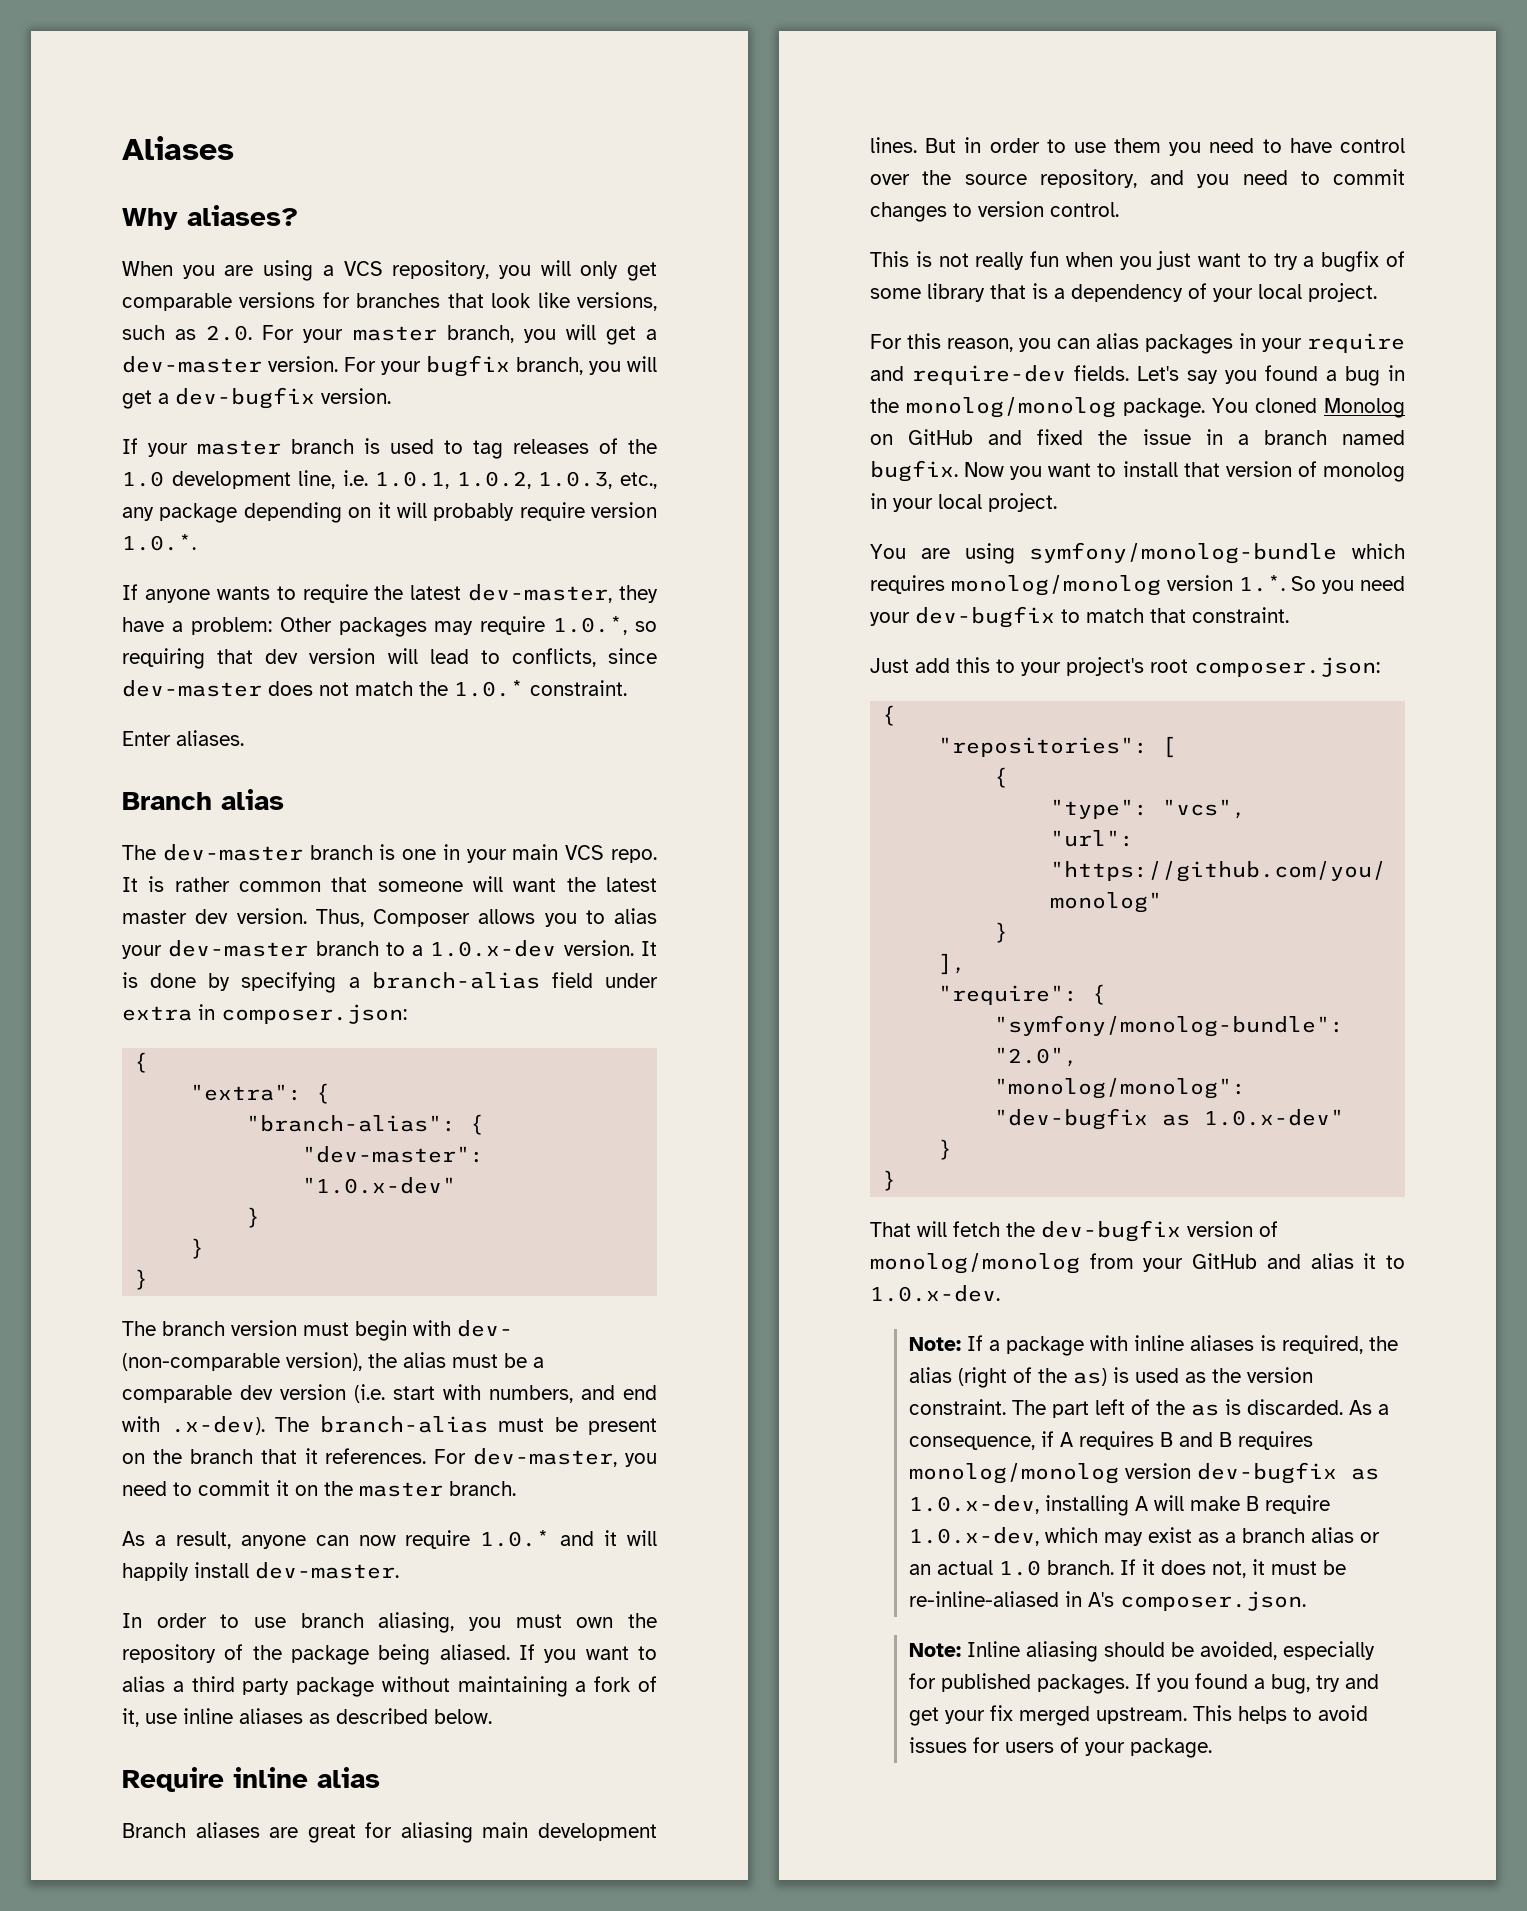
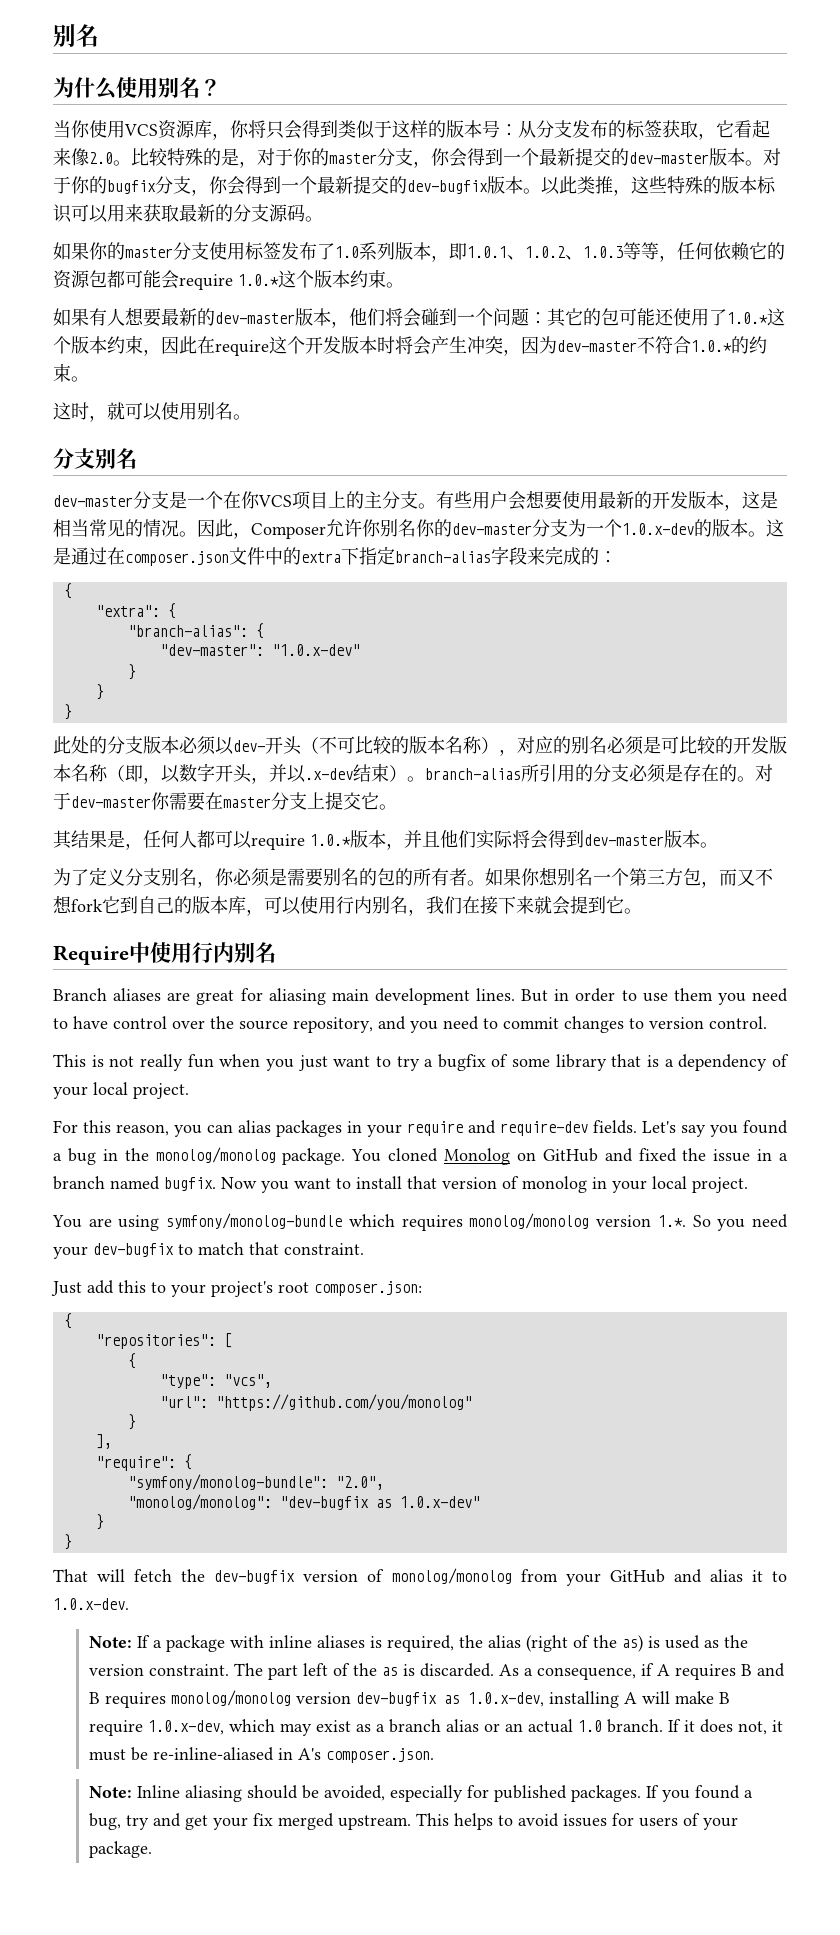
[122,136,234,160] [122,205,298,230] [122,260,657,281] [122,292,657,311] [122,324,658,345] [122,355,657,377] [122,387,391,409] [122,438,657,459] [122,470,657,489] [122,502,657,523] [122,534,196,551] [122,584,658,603] [122,616,657,637] [122,648,657,669] [122,680,627,697] [122,730,244,746] [122,789,284,810] [122,844,657,863] [122,876,657,892] [122,908,657,927] [122,940,657,959] [122,972,658,993] [122,1004,407,1024] Aliases // Why aliases? // When you are using a VCS repository, you will only get comparable versions for branches that look like versions, such as 2.0. For your master branch, you will get a dev-master version. For your bugfix branch, you will get a dev-bugfix version. // If your master branch is used to tag releases of the 1.0 development line, i.e. 1.0.1, 1.0.2, 1.0.3, etc., any package depending on it will probably require version 1.0.*. // If anyone wants to require the latest dev-master, they have a problem: Other packages may require 1.0.*, so requiring that dev version will lead to conflicts, since dev-master does not match the 1.0.* constraint. // Enter aliases. // Branch alias // The dev-master branch is one in your main VCS repo. It is rather common that someone will want the latest master dev version. Thus, Composer allows you to alias your dev-master branch to a 1.0.x-dev version. It is done by specifying a branch-alias field under extra in composer.json: -> [53,24,99,47] [53,77,221,100] [53,120,770,140] [53,148,781,168] [53,176,776,196] [53,204,323,223] [53,242,785,262] [53,270,404,290] [53,307,785,328] [53,336,767,356] [53,364,89,382] [53,402,251,422] [53,448,137,469] [53,490,778,511] [53,519,784,539] [53,546,617,566] 别名 // 为什么使用别名？ // 当你使用VCS资源库，你将只会得到类似于这样的版本号：从分支发布的标签获取，它看起来像2.0。比较特殊的是，对于你的master分支，你会得到一个最新提交的dev-master版本。对于你的bugfix分支，你会得到一个最新提交的dev-bugfix版本。以此类推，这些特殊的版本标识可以用来获取最新的分支源码。 // 如果你的master分支使用标签发布了1.0系列版本，即1.0.1、1.0.2、1.0.3等等，任何依赖它的资源包都可能会require 1.0.*这个版本约束。 // 如果有人想要最新的dev-master版本，他们将会碰到一个问题：其它的包可能还使用了1.0.*这个版本约束，因此在require这个开发版本时将会产生冲突，因为dev-master不符合1.0.*的约束。 // 这时，就可以使用别名。 // 分支别名 // dev-master分支是一个在你VCS项目上的主分支。有些用户会想要使用最新的开发版本，这是相当常见的情况。因此，Composer允许你别名你的dev-master分支为一个1.0.x-dev的版本。这是通过在composer.json文件中的extra下指定branch-alias字段来完成的：
[122,1320,513,1341] [122,1352,544,1371] [122,1384,657,1403] [122,1416,657,1435] [122,1448,657,1467] [122,1480,516,1497] [122,1530,657,1549] [122,1562,399,1581] [122,1612,657,1633] [122,1644,657,1665] [122,1676,657,1697] [122,1708,492,1727] [122,1767,380,1792] The branch version must begin with dev- (non-comparable version), the alias must be a comparable dev version (i.e. start with numbers, and end with .x-dev). The branch-alias must be present on the branch that it references. For dev-master, you need to commit it on the master branch. // As a result, anyone can now require 1.0.* and it will happily install dev-master. // In order to use branch aliasing, you must own the repository of the package being aliased. If you want to alias a third party package without maintaining a fork of it, use inline aliases as described below. // Require inline alias -> [53,736,787,756] [53,763,773,784] [53,792,397,811] [53,830,718,850] [53,867,773,888] [53,895,642,916] [53,942,276,965] 此处的分支版本必须以dev-开头（不可比较的版本名称），对应的别名必须是可比较的开发版本名称（即，以数字开头，并以.x-dev结束）。branch-alias所引用的分支必须是存在的。对于dev-master你需要在master分支上提交它。 // 其结果是，任何人都可以require 1.0.*版本，并且他们实际将会得到dev-master版本。 // 为了定义分支别名，你必须是需要别名的包的所有者。如果你想别名一个第三方包，而又不想fork它到自己的版本库，可以使用行内别名，我们在接下来就会提到它。 // Require中使用行内别名

